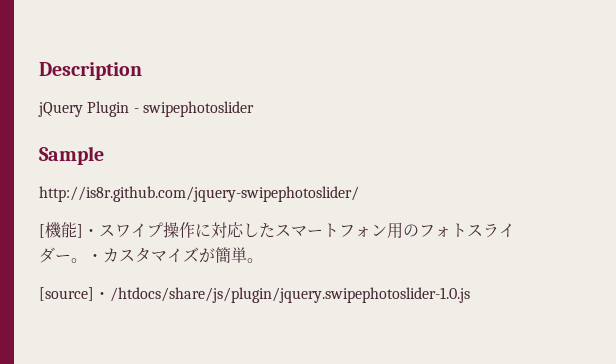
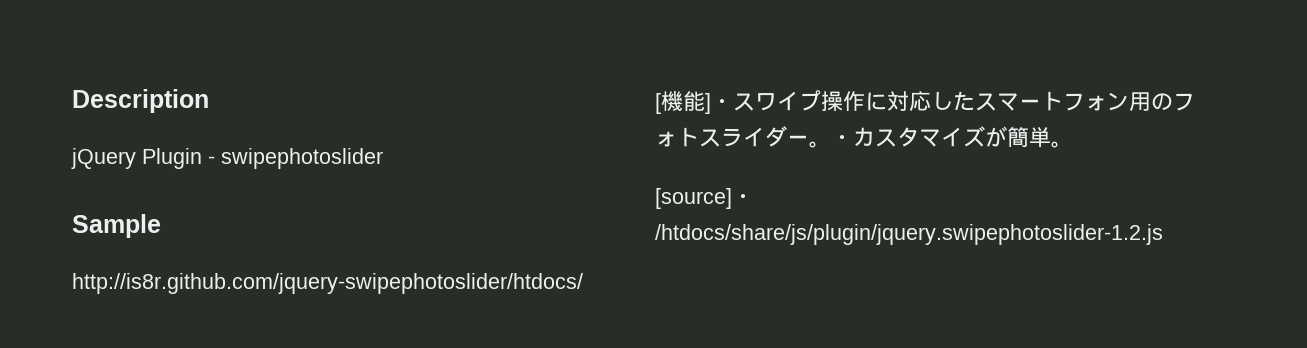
[39,186,359,202] http://is8r.github.com/jquery-swipephotoslider/ -> [72,273,583,294] http://is8r.github.com/jquery-swipephotoslider/htdocs/
[110,287,470,303] /htdocs/share/js/plugin/jquery.swipephotoslider-1.0.js -> [655,224,1163,245] /htdocs/share/js/plugin/jquery.swipephotoslider-1.2.js

